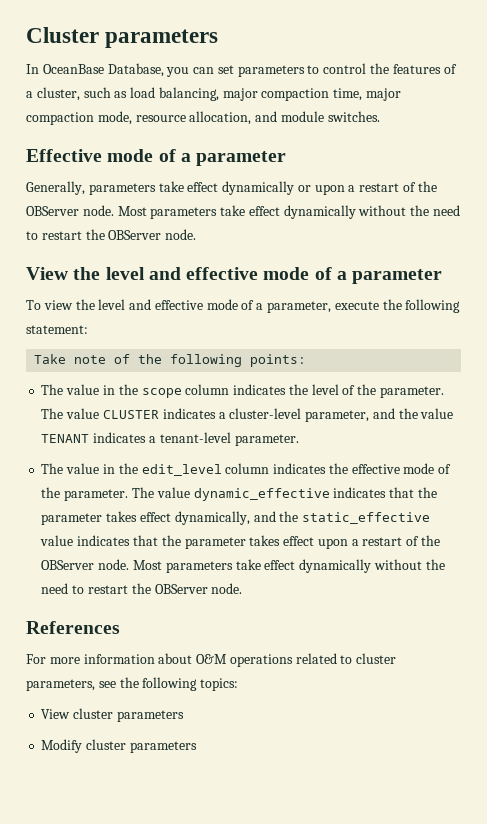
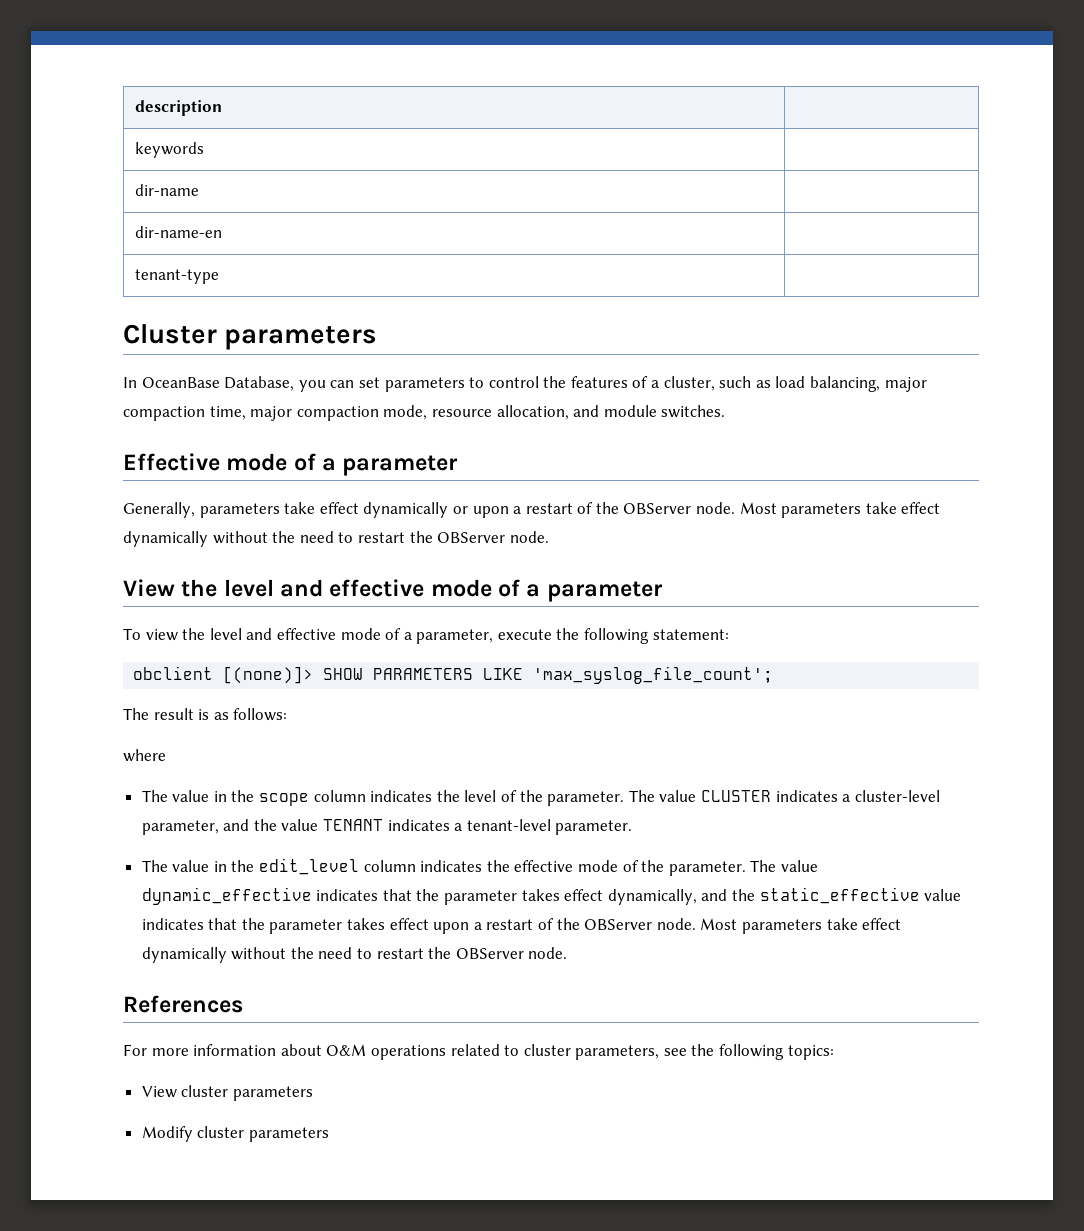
(26, 35) none -> [135,100,223,116] [135,142,205,158] [135,184,200,196] [135,226,223,238] [135,269,220,284] description | // keywords | // dir-name | // dir-name-en | // tenant-type | //
[34,354,307,367] Take note of the following points: -> [133,666,774,684] [123,708,288,721] [123,749,166,762] obclient [(none)]> SHOW PARAMETERS LIKE 'max_syslog_file_count'; // The result is as follows: // where

